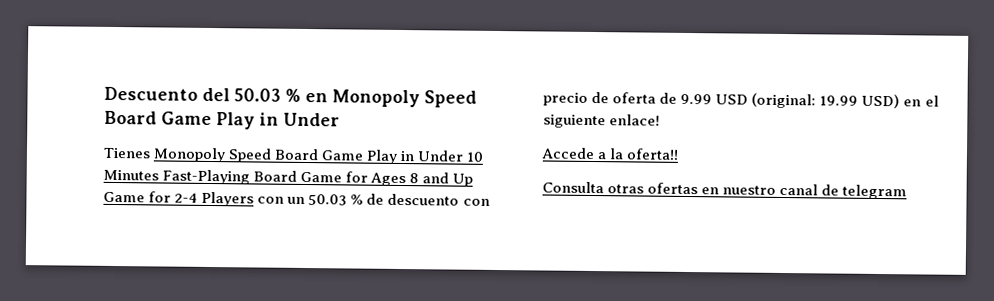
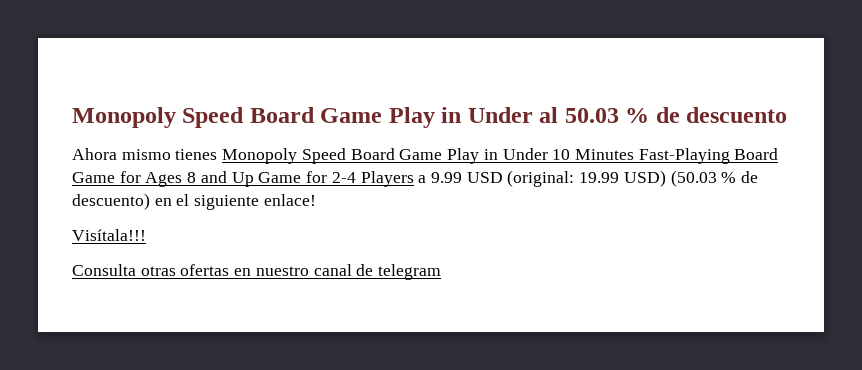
[104,86,477,108] [104,110,340,130] [103,147,151,159] Descuento del 50.03 % en Monopoly Speed Board Game Play in Under // Tienes -> [72,107,788,128] [72,148,218,160] Monopoly Speed Board Game Play in Under al 50.03 % de descuento // Ahora mismo tienes
[257,193,490,206] [543,91,678,106] con un 50.03 % de descuento con precio de oferta de -> [418,175,427,183] a
(901, 101) none -> [670,170,759,187] [72,193,150,210] (50.03 % de descuento)
[541,147,680,160] Accede a la oferta!! -> [72,229,146,241] Visítala!!!

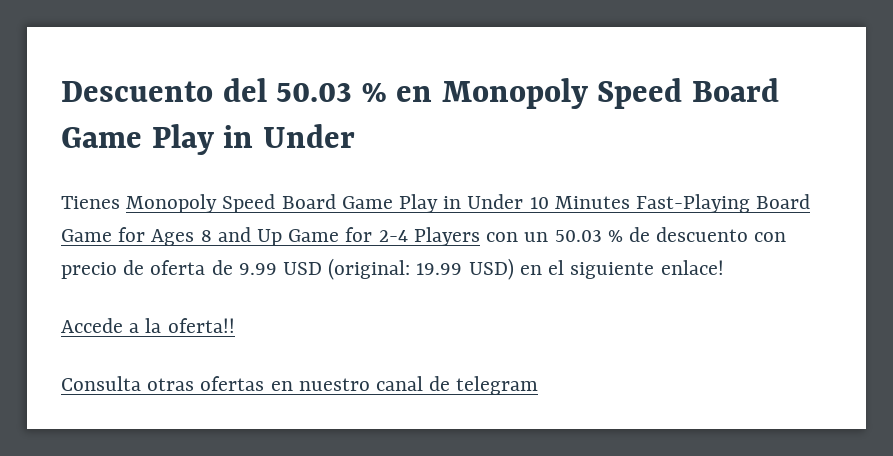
[72,107,788,128] [72,148,218,160] Monopoly Speed Board Game Play in Under al 50.03 % de descuento // Ahora mismo tienes -> [61,78,780,109] [61,124,356,155] [61,196,120,209] Descuento del 50.03 % en Monopoly Speed Board Game Play in Under // Tienes
[418,175,427,183] a -> [486,227,787,242] [61,260,233,279] con un 50.03 % de descuento con precio de oferta de
[670,170,759,187] [72,193,150,210] (50.03 % de descuento) -> (514, 269) none
[72,229,146,241] Visítala!!! -> [61,318,235,333] Accede a la oferta!!

